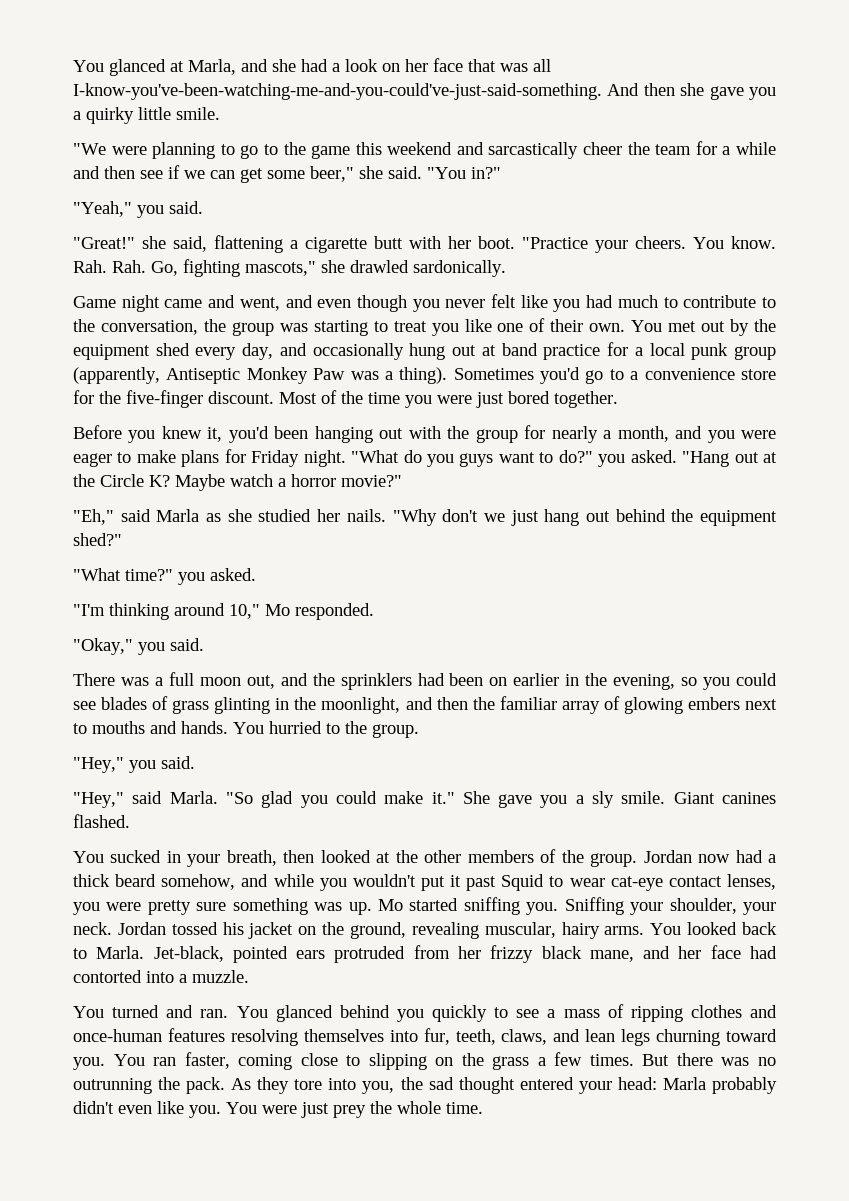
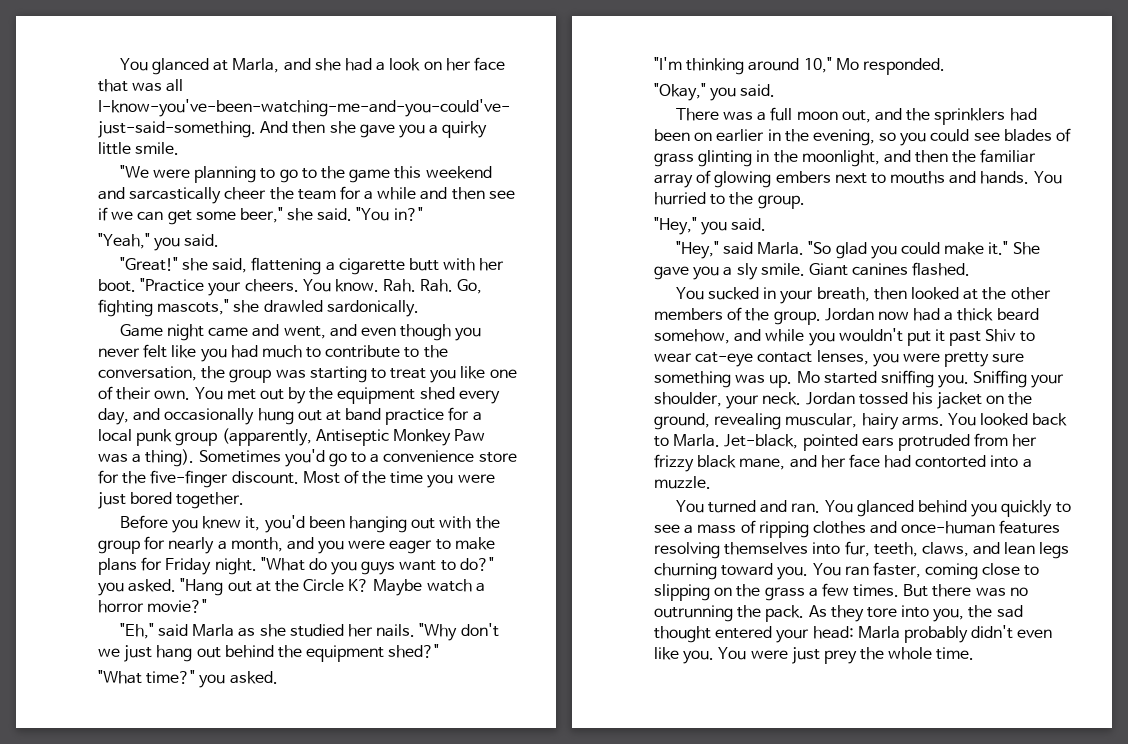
[501,874,545,891] Squid -> [985,329,1017,342] Shiv

